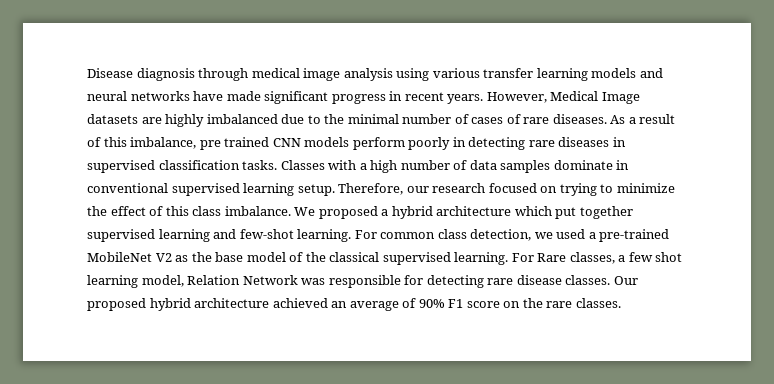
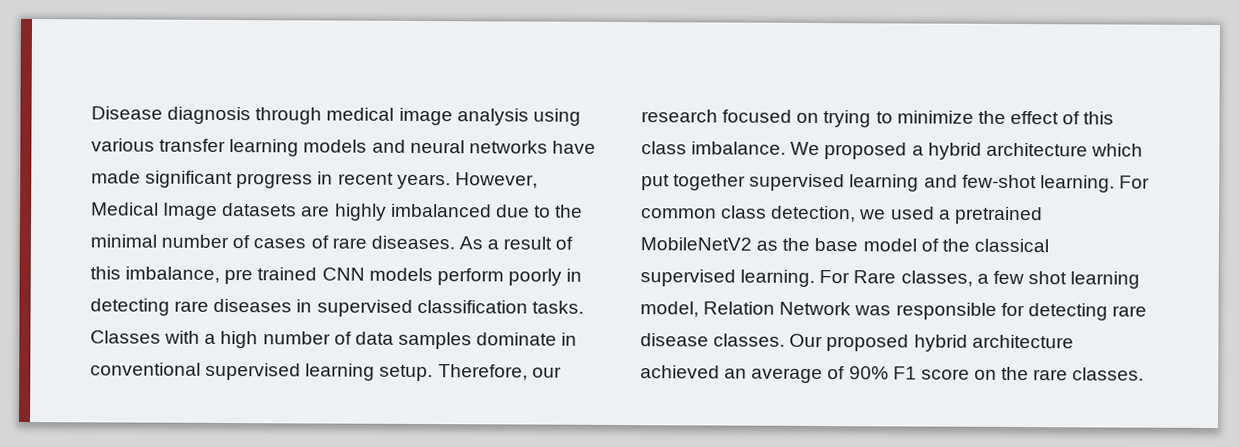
[599,229,670,242] [87,252,172,262] pre-trained MobileNet V2 -> [954,206,1043,225] [640,237,752,251] pretrained MobileNetV2

